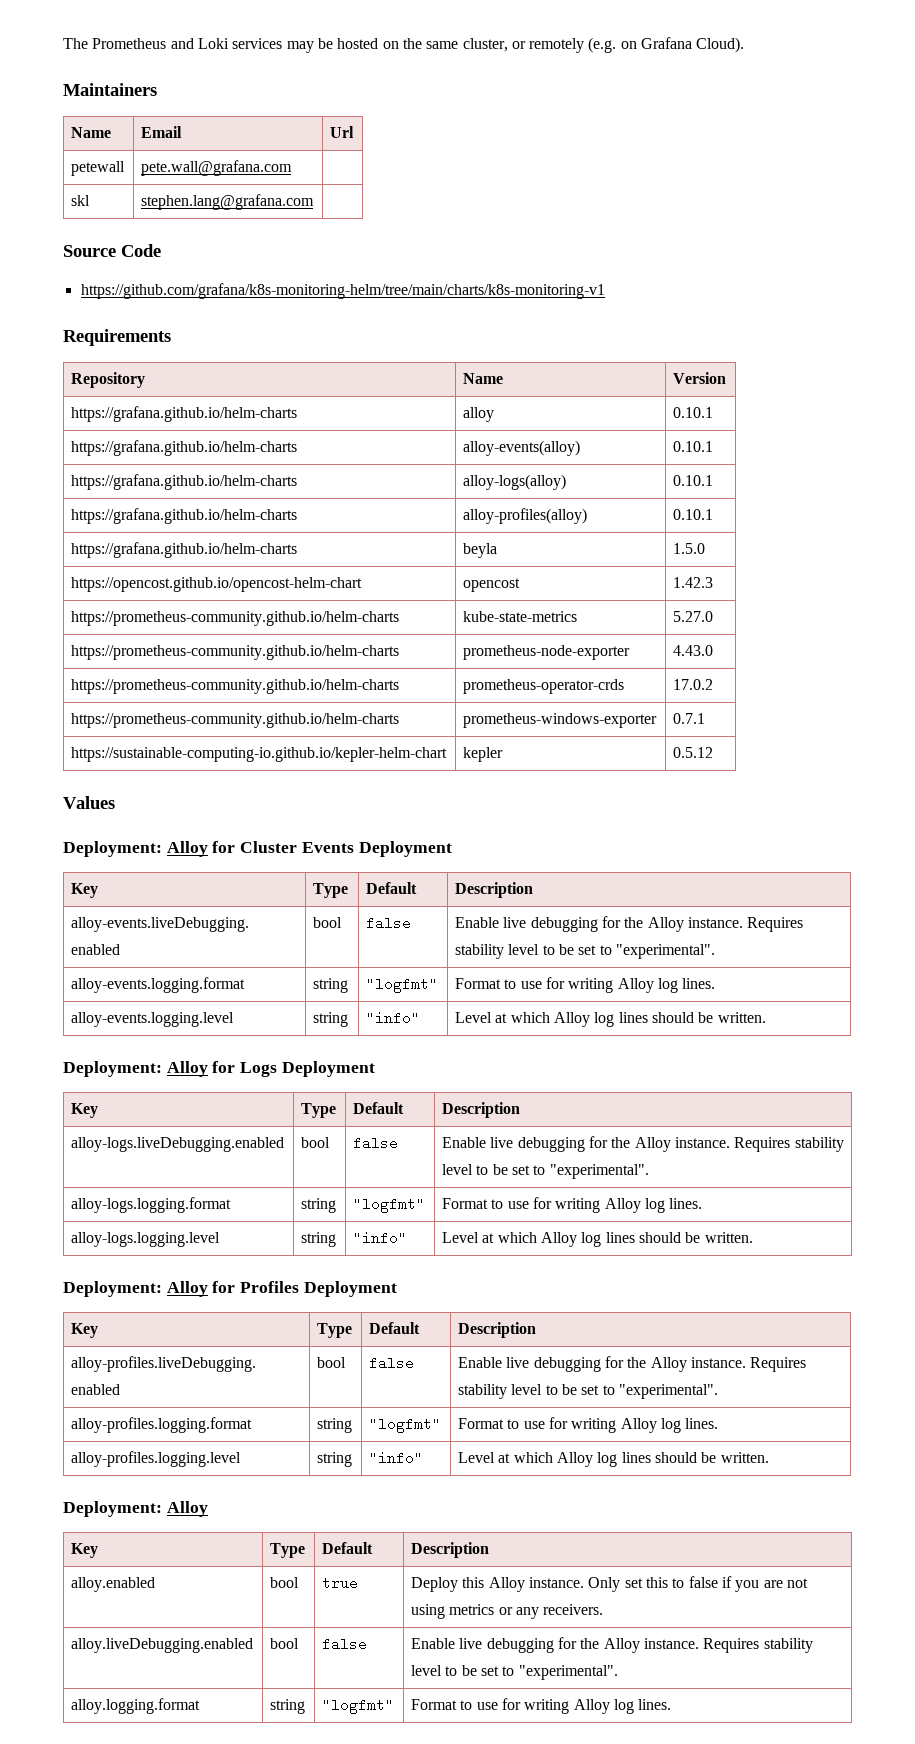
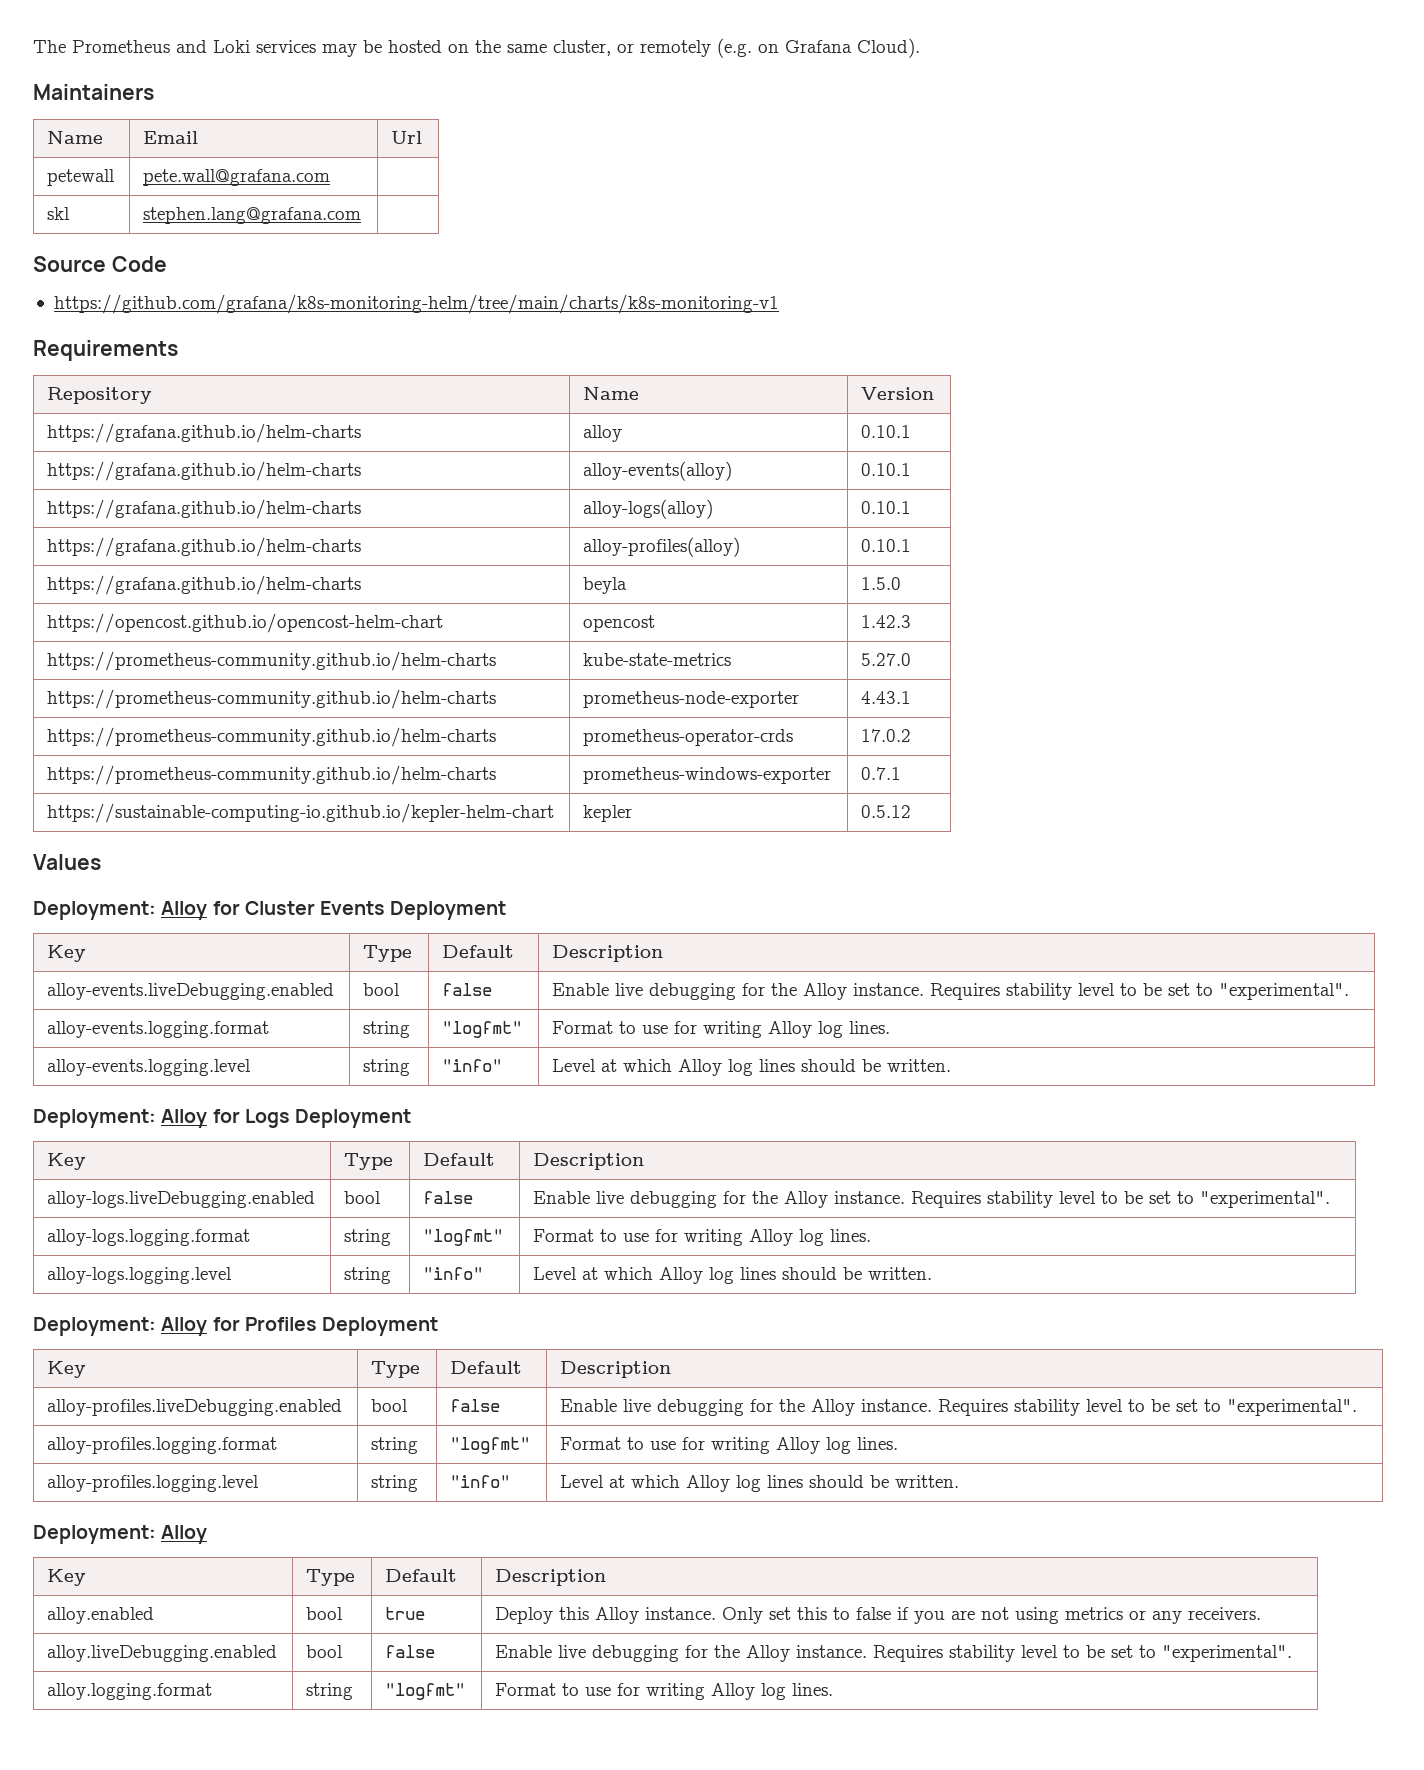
[673,645,714,656] 4.43.0 -> [861,691,912,704] 4.43.1

